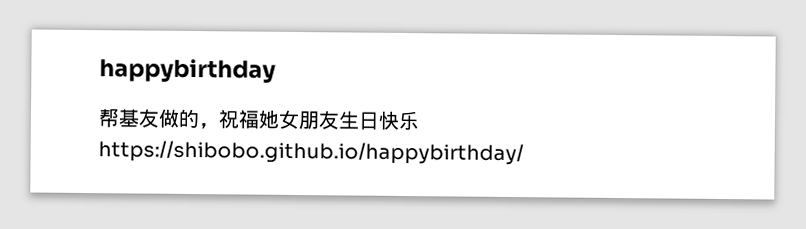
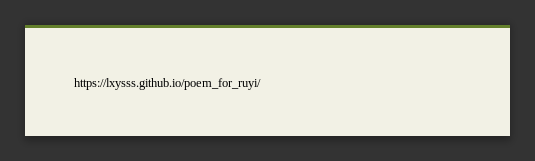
[99,58,276,83] [98,108,420,131] [98,140,524,166] happybirthday // 帮基友做的，祝福她女朋友生日快乐https://shibobo.github.io/happybirthday/ -> [74,78,261,90] https://lxysss.github.io/poem_for_ruyi/

